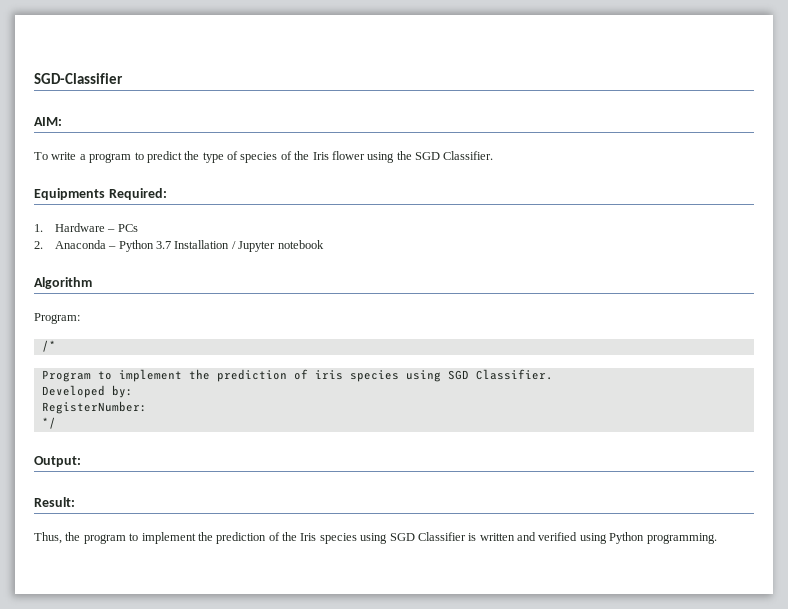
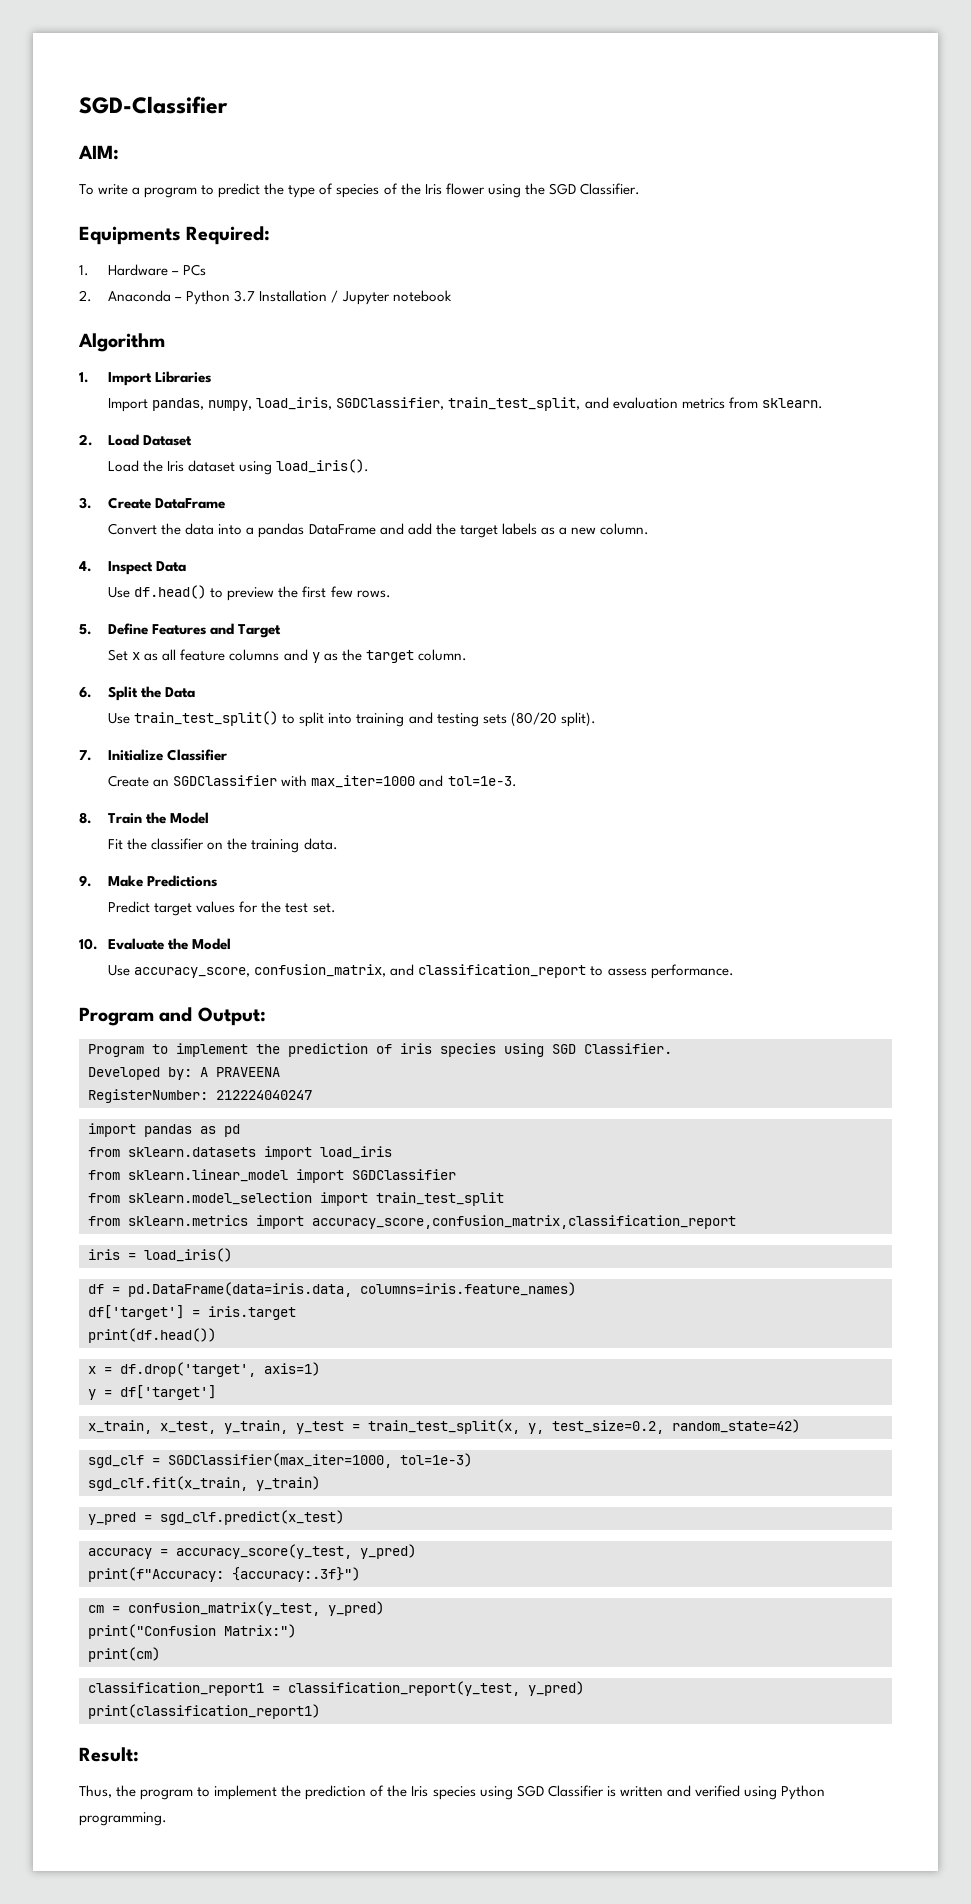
[34,313,80,324] [41,340,56,352] Program: // /* -> [79,371,212,386] [108,397,823,412] [79,434,193,446] [108,459,370,475] [79,497,226,509] [108,523,649,538] [79,561,187,575] [108,585,391,601] [79,623,282,638] [108,649,467,663] [79,686,196,701] [108,711,596,727] [79,749,228,761] [108,775,517,788] [79,812,210,824] [108,838,338,853] [79,875,218,887] [108,901,336,916] [79,938,232,950] [108,964,734,979] [79,1007,266,1026] 1. Import Libraries // Import pandas, numpy, load_iris, SGDClassifier, train_test_split, and evaluation metrics from sklearn. // 2. Load Dataset // Load the Iris dataset using load_iris(). // 3. Create DataFrame // Convert the data into a pandas DataFrame and add the target labels as a new column. // 4. Inspect Data // Use df.head() to preview the first few rows. // 5. Define Features and Target // Set x as all feature columns and y as the target column. // 6. Split the Data // Use train_test_split() to split into training and testing sets (80/20 split). // 7. Initialize Classifier // Create an SGDClassifier with max_iter=1000 and tol=1e-3. // 8. Train the Model // Fit the classifier on the training data. // 9. Make Predictions // Predict target values for the test set. // 10. Evaluate the Model // Use accuracy_score, confusion_matrix, and classification_report to assess performance. // Program and Output:
(133, 391) none -> [200,1067,280,1077] A PRAVEENA
[41,417,56,429] [34,456,81,467] // */ // Output: -> [216,1090,312,1100] [88,1123,240,1137] [88,1146,392,1160] [88,1169,456,1183] [88,1192,504,1206] [88,1215,736,1229] [88,1248,232,1262] [88,1282,576,1297] [88,1305,296,1320] [88,1328,216,1343] [88,1362,320,1377] [88,1385,216,1400] [88,1419,800,1434] [88,1453,472,1468] [88,1476,320,1491] [88,1510,344,1525] [88,1544,416,1559] [88,1567,360,1582] [88,1601,384,1616] [88,1624,296,1639] [88,1647,160,1662] [88,1681,584,1696] [88,1704,320,1719] 212224040247 // import pandas as pd // from sklearn.datasets import load_iris // from sklearn.linear_model import SGDClassifier // from sklearn.model_selection import train_test_split // from sklearn.metrics import accuracy_score,confusion_matrix,classification_report // iris = load_iris() // df = pd.DataFrame(data=iris.data, columns=iris.feature_names) // df['target'] = iris.target // print(df.head()) // x = df.drop('target', axis=1) // y = df['target'] // x_train, x_test, y_train, y_test = train_test_split(x, y, test_size=0.2, random_state=42) // sgd_clf = SGDClassifier(max_iter=1000, tol=1e-3) // sgd_clf.fit(x_train, y_train) // y_pred = sgd_clf.predict(x_test) // accuracy = accuracy_score(y_test, y_pred) // print(f"Accuracy: {accuracy:.3f}") // cm = confusion_matrix(y_test, y_pred) // print("Confusion Matrix:") // print(cm) // classification_report1 = classification_report(y_test, y_pred) // print(classification_report1)

